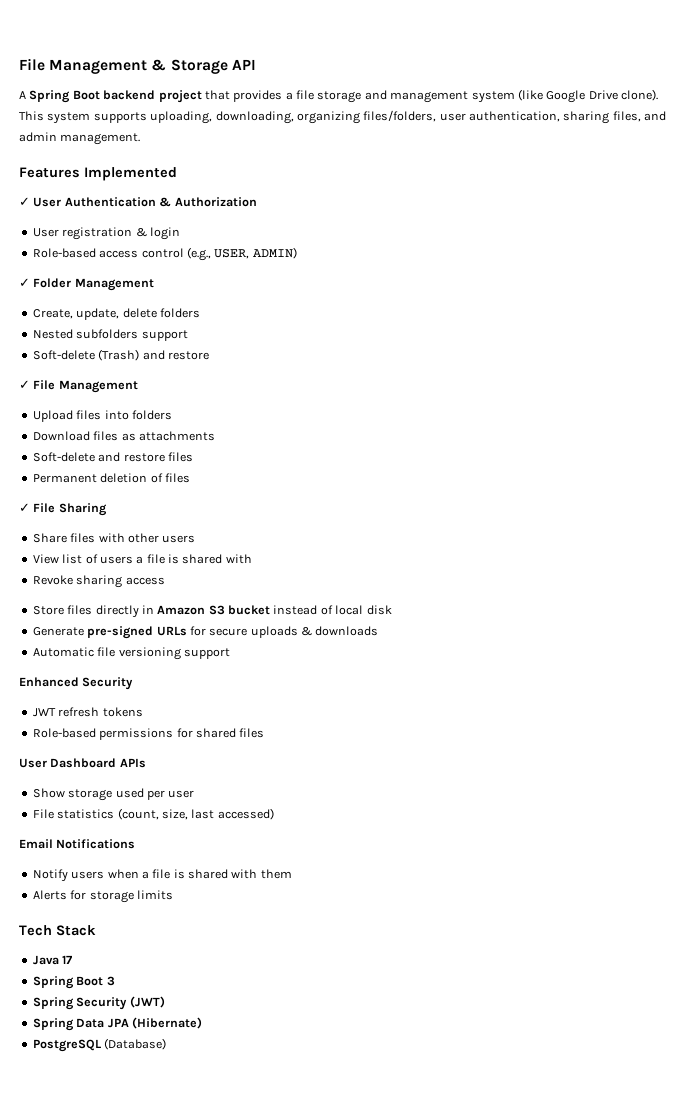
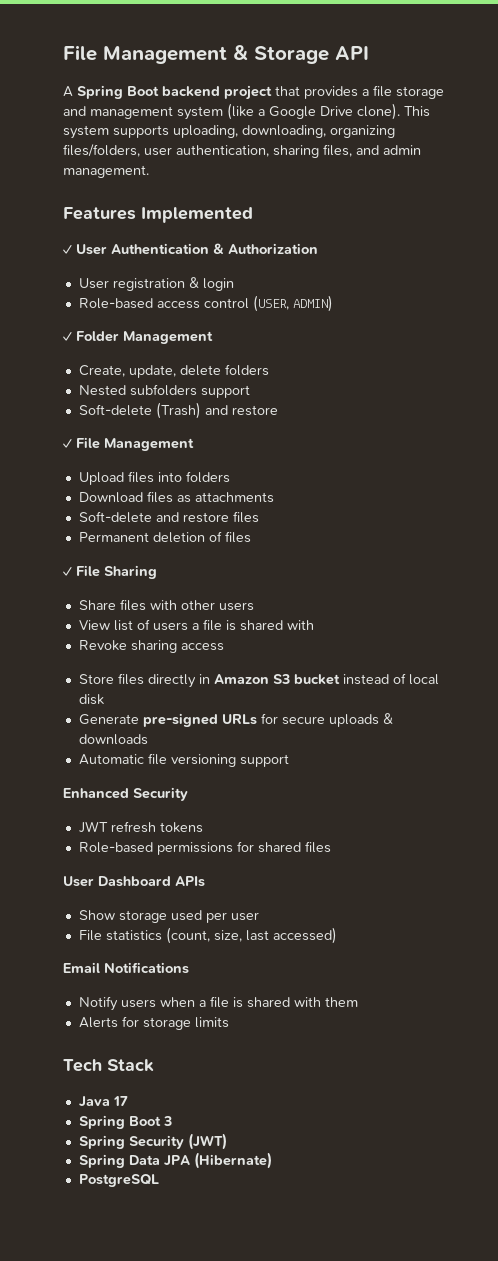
(543, 95) none -> [258,109,265,116] a
[186,247,250,261] (e.g., USER, -> [252,295,289,312] (USER,
[104,1038,167,1050] (Database) -> (159, 1180) none

